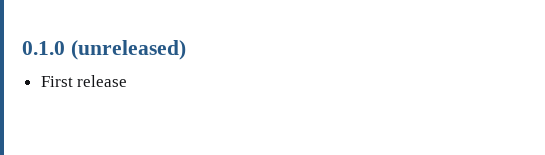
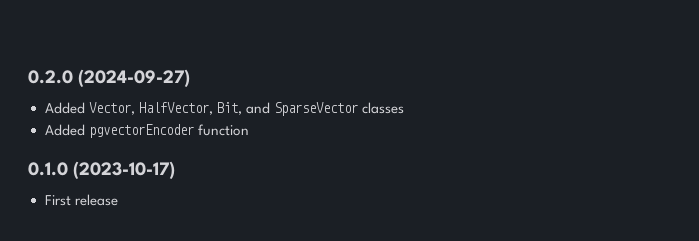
[22,40,186,60] 0.1.0 (unreleased) -> [28,69,191,87] [44,102,404,116] [44,124,249,138] [28,161,176,179] 0.2.0 (2024-09-27) // Added Vector, HalfVector, Bit, and SparseVector classes // Added pgvectorEncoder function // 0.1.0 (2023-10-17)

